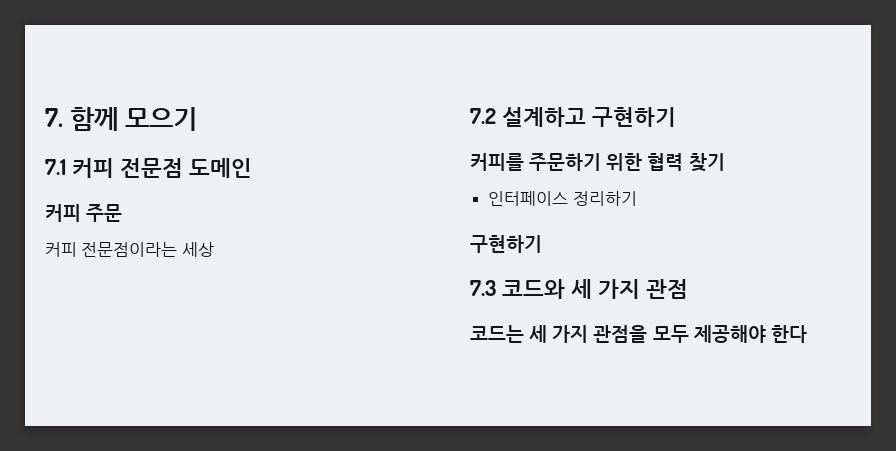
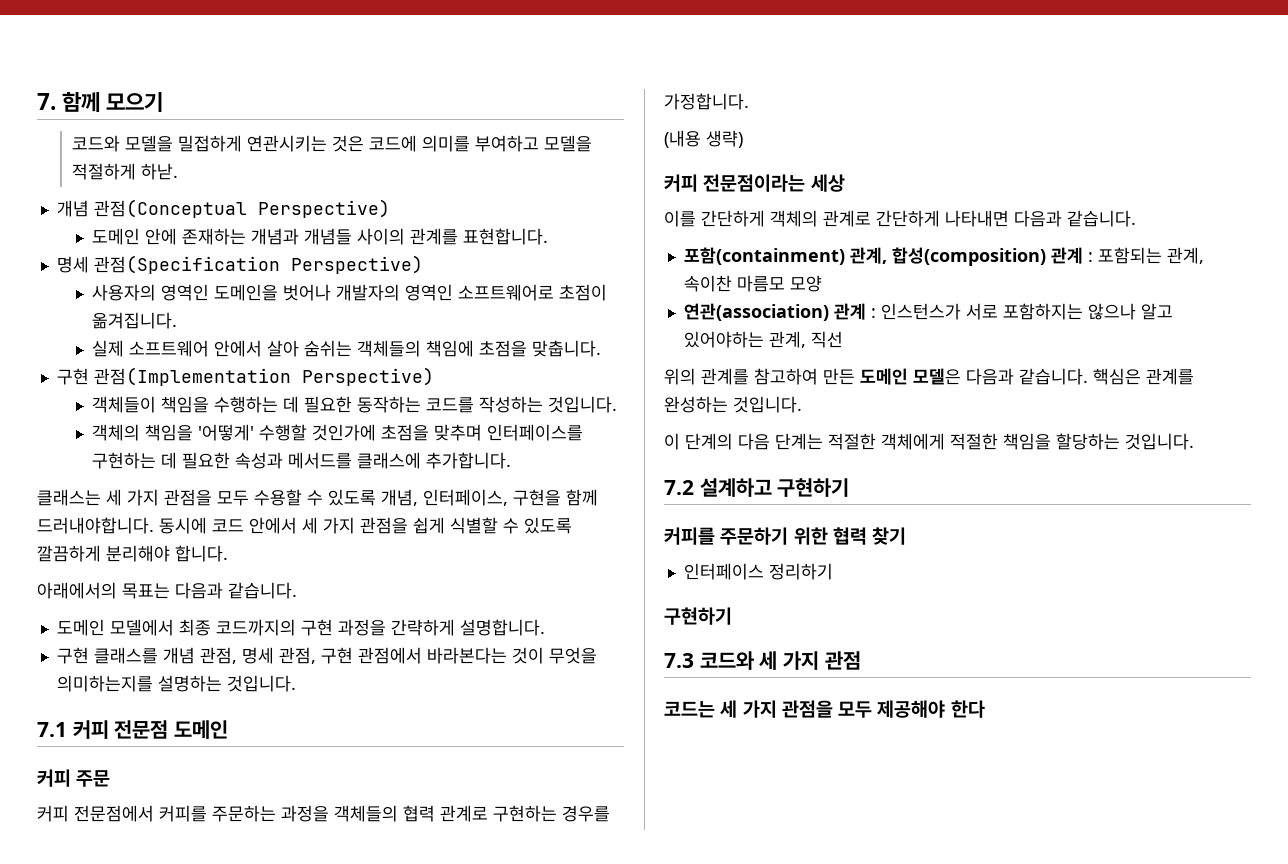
(198, 119) none -> [72,135,593,152] [72,163,179,180] [56,199,390,218] [92,228,549,245] [56,255,423,274] [92,284,608,301] [92,312,178,329] [92,340,602,357] [56,367,434,386] [92,396,618,413] [92,424,584,441] [92,452,512,469] [37,489,598,506] [37,517,572,534] [37,545,228,562] [37,582,297,599] [56,619,545,636] [56,647,597,664] [56,675,296,692] // 코드와 모델을 밀접하게 연관시키는 것은 코드에 의미를 부여하고 모델을 적절하게 하낟. // 개념 관점(Conceptual Perspective) // 도메인 안에 존재하는 개념과 개념들 사이의 관계를 표현합니다. // 명세 관점(Specification Perspective) // 사용자의 영역인 도메인을 벗어나 개발자의 영역인 소프트웨어로 초점이 옮겨집니다. // 실제 소프트웨어 안에서 살아 숨쉬는 객체들의 책임에 초점을 맞춥니다. // 구현 관점(Implementation Perspective) // 객체들이 책임을 수행하는 데 필요한 동작하는 코드를 작성하는 것입니다. // 객체의 책임을 '어떻게' 수행할 것인가에 초점을 맞추며 인터페이스를 구현하는 데 필요한 속성과 메서드를 클래스에 추가합니다. // 클래스는 세 가지 관점을 모두 수용할 수 있도록 개념, 인터페이스, 구현을 함께 드러내야합니다. 동시에 코드 안에서 세 가지 관점을 쉽게 식별할 수 있도록 깔끔하게 분리해야 합니다. // 아래에서의 목표는 다음과 같습니다. // 도메인 모델에서 최종 코드까지의 구현 과정을 간략하게 설명합니다. // 구현 클래스를 개념 관점, 명세 관점, 구현 관점에서 바라본다는 것이 무엇을 의미하는지를 설명하는 것입니다.
[81,242,214,257] 전문점이라는 세상 -> [74,805,610,822] [664,93,749,110] [664,130,743,148] [664,174,845,192] [664,210,1136,227] [683,247,1204,266] [683,275,822,292] [683,303,1173,321] [683,331,843,348] [664,368,1194,385] [664,396,802,413] [664,433,1194,450] 전문점에서 커피를 주문하는 과정을 객체들의 협력 관계로 구현하는 경우를 가정합니다. // (내용 생략) // 커피 전문점이라는 세상 // 이를 간단하게 객체의 관계로 간단하게 나타내면 다음과 같습니다. // 포함(containment) 관계, 합성(composition) 관계 : 포함되는 관계, 속이찬 마름모 모양 // 연관(association) 관계 : 인스턴스가 서로 포함하지는 않으나 알고 있어야하는 관계, 직선 // 위의 관계를 참고하여 만든 도메인 모델은 다음과 같습니다. 핵심은 관계를 완성하는 것입니다. // 이 단계의 다음 단계는 적절한 객체에게 적절한 책임을 할당하는 것입니다.

